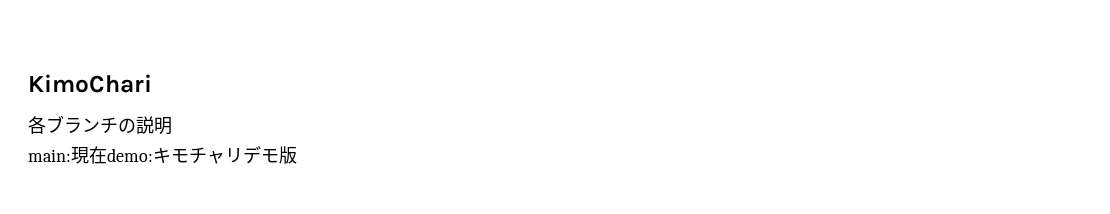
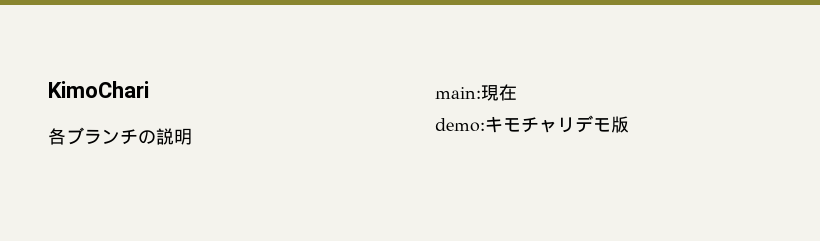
(107, 155) none -> (517, 92) //

